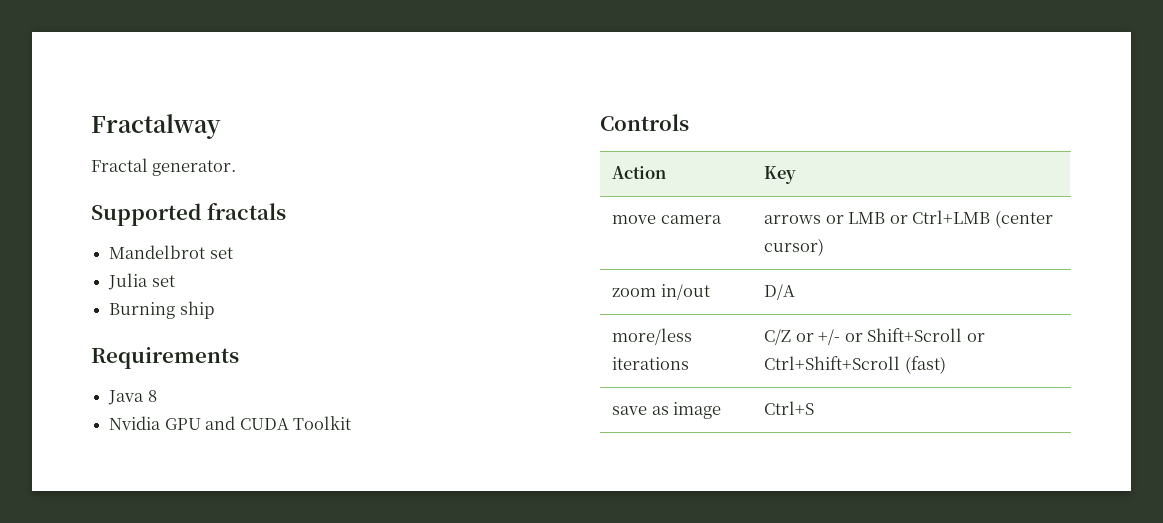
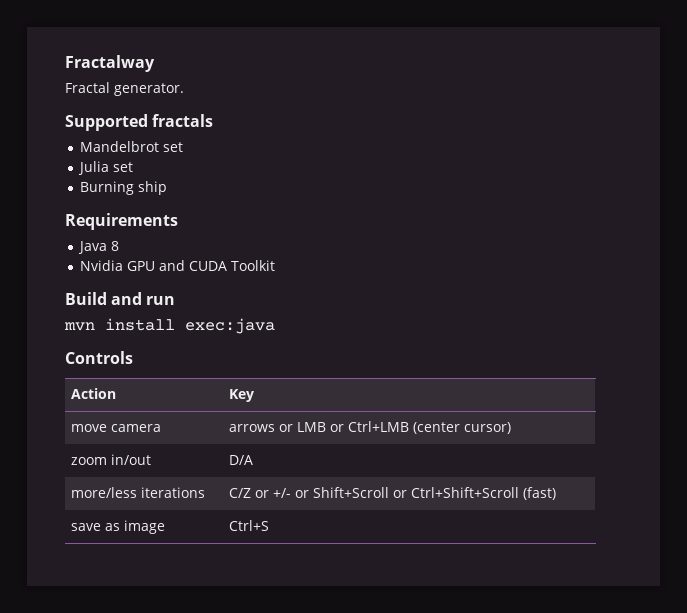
(351, 423) none -> [65,292,176,305] [64,318,275,334] // Build and run // mvn install exec:java

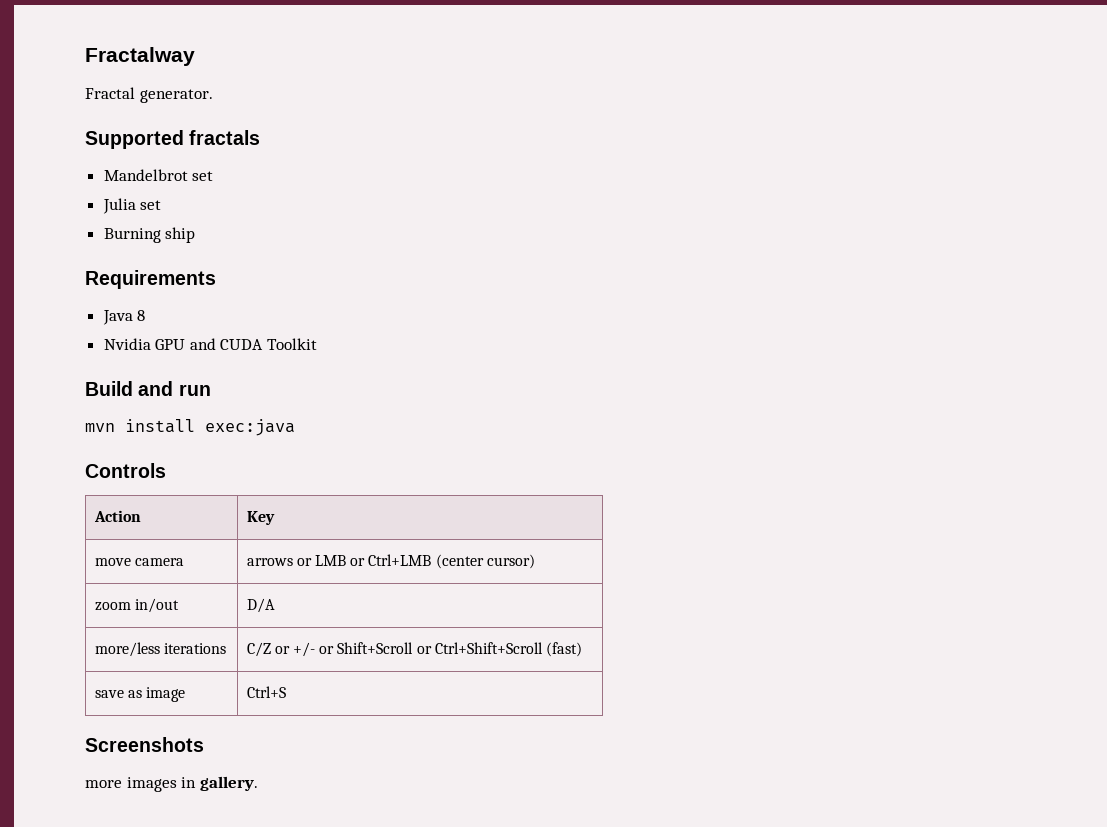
(270, 525) none -> [85,737,204,752] [85,776,258,792] // Screenshots // more images in gallery.

